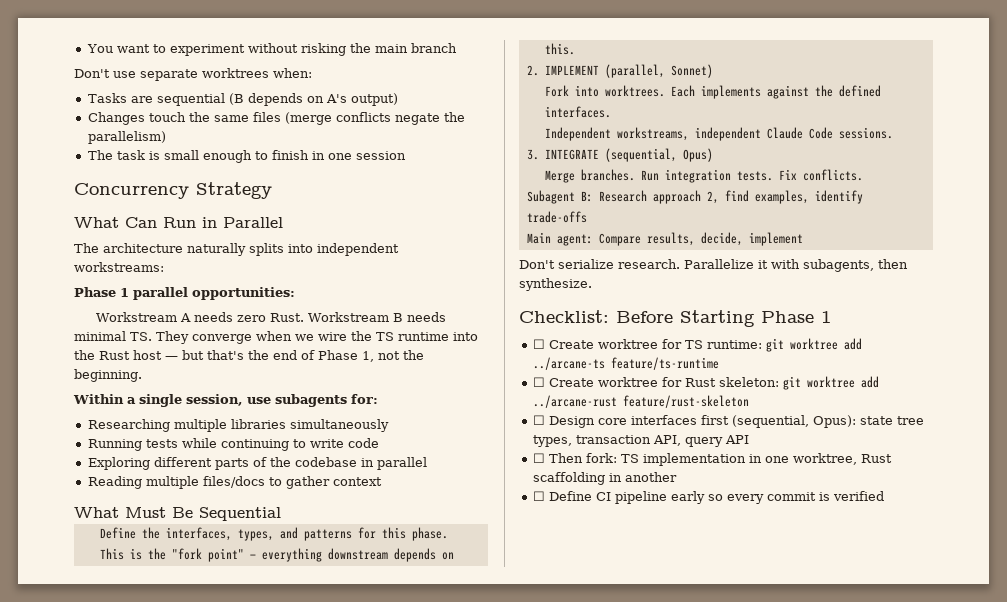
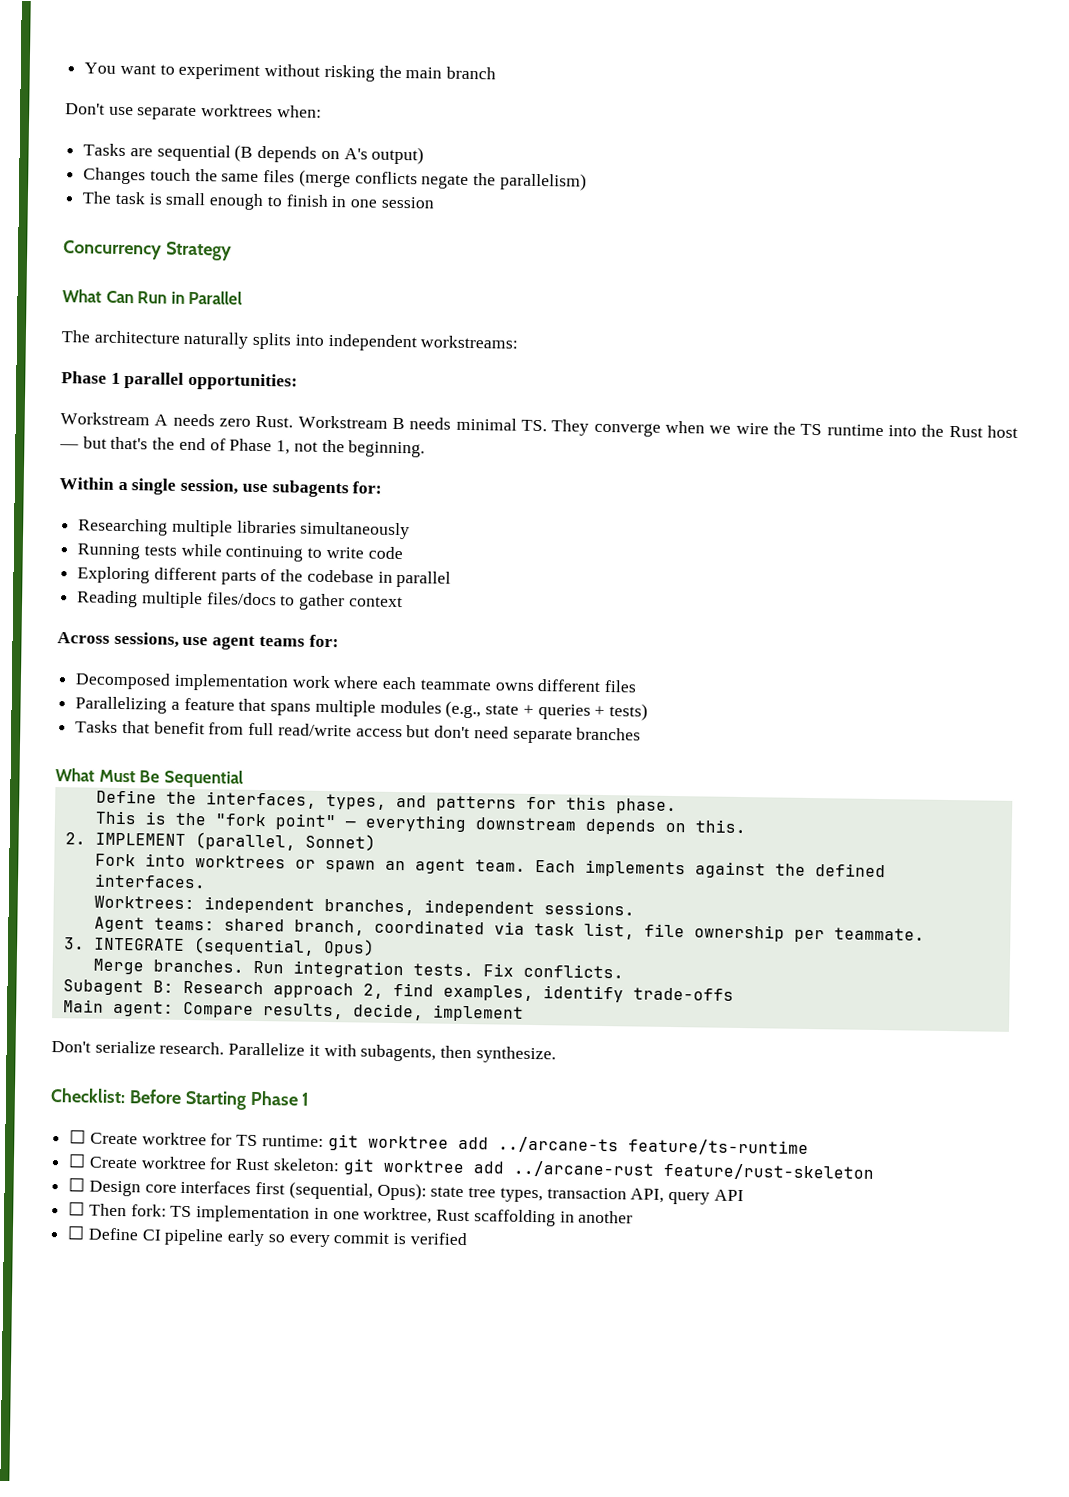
(382, 481) none -> [57,631,339,650] [75,672,637,693] [75,696,648,721] [75,720,642,744] // Across sessions, use agent teams for: // Decomposed implementation work where each teammate owns different files // Parallelizing a feature that spans multiple modules (e.g., state + queries + tests) // Tasks that benefit from full read/write access but don't need separate branches
[604,85,665,97] worktrees. -> [194,855,526,875] worktrees or spawn an agent team.
[544,127,893,141] Independent workstreams, independent Claude Code sessions. -> [93,895,635,918] [93,916,925,943] Worktrees: independent branches, independent sessions. // Agent teams: shared branch, coordinated via task list, file ownership per teammate.

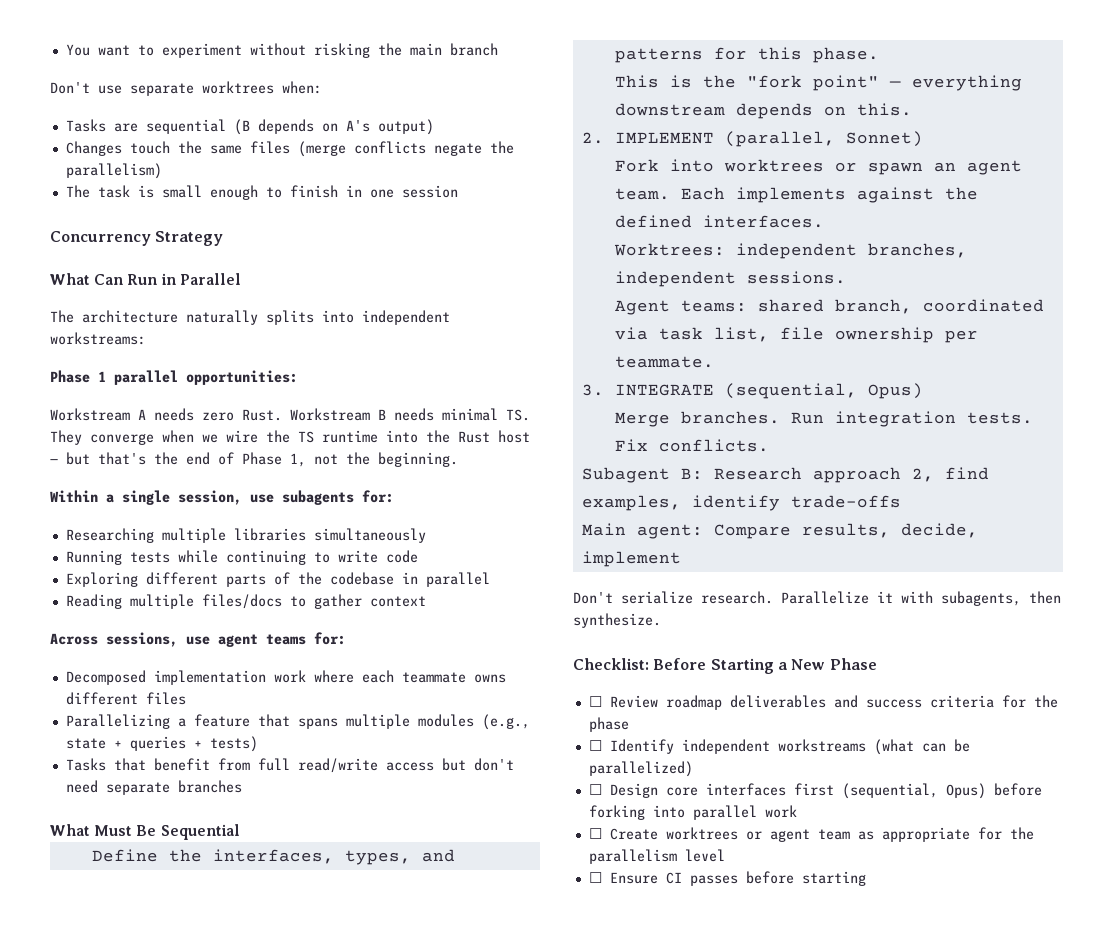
[249,1090,310,1106] [69,1129,809,1157] [68,1153,874,1181] Phase 1 // ☐ Create worktree for TS runtime: git worktree add ../arcane-ts feature/ts-runtime // ☐ Create worktree for Rust skeleton: git worktree add ../arcane-rust feature/rust-skeleton -> [777,658,877,670] [588,695,1058,710] [588,717,629,732] [588,739,970,755] [588,761,693,777] a New Phase // ☐ Review roadmap deliverables and success criteria for the phase // ☐ Identify independent workstreams (what can be parallelized)
[376,1182,744,1205] [68,1201,634,1227] [67,1225,467,1248] Opus): state tree types, transaction API, query API // ☐ Then fork: TS implementation in one worktree, Rust scaffolding in another // ☐ Define CI pipeline early so every commit is verified -> [945,783,1042,799] [588,805,797,820] [588,827,1034,842] [588,849,725,864] [588,871,866,886] Opus) before forking into parallel work // ☐ Create worktrees or agent team as appropriate for the parallelism level // ☐ Ensure CI passes before starting

